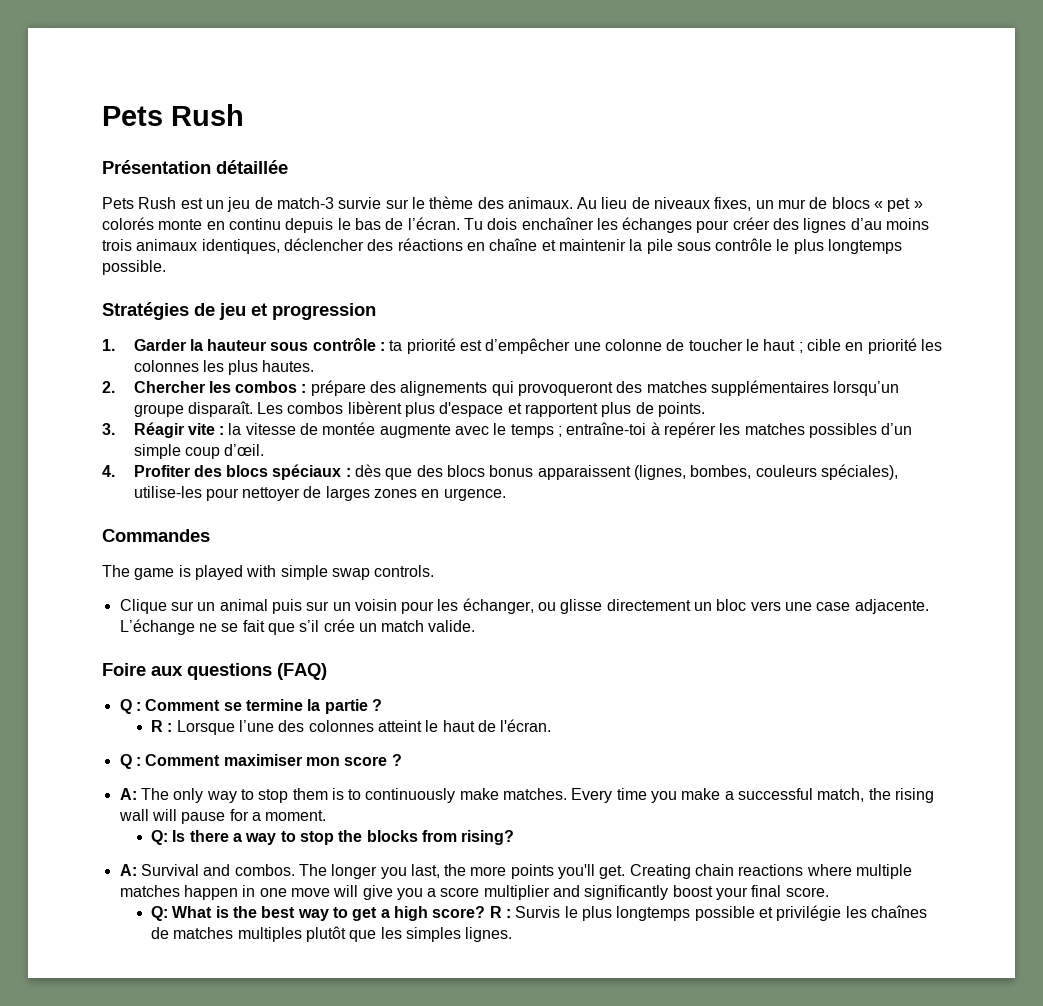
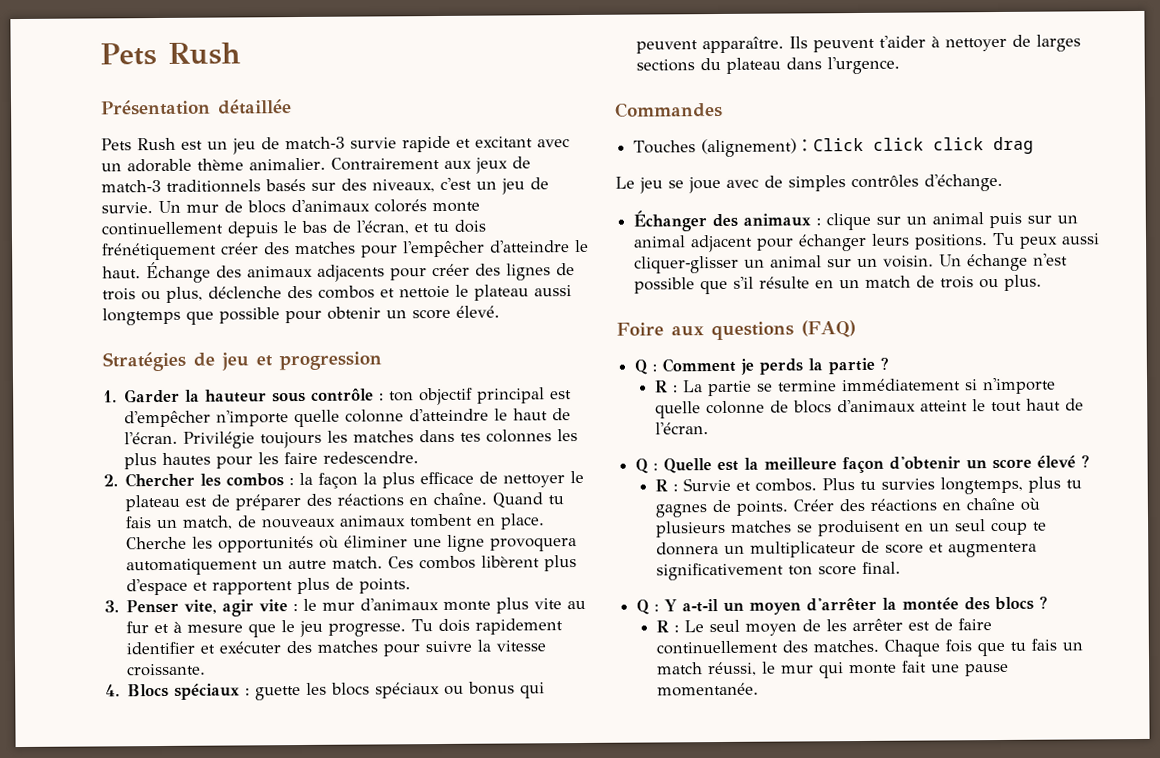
[385,196,923,212] [102,217,930,233] [102,238,903,254] [102,260,166,275] sur le thème des animaux. Au lieu de niveaux fixes, un mur de blocs « pet » colorés monte en continu depuis le bas de l’écran. Tu dois enchaîner les échanges pour créer des lignes d’au moins trois animaux identiques, déclencher des réactions en chaîne et maintenir la pile sous contrôle le plus longtemps possible. -> [402,135,570,153] [101,156,531,174] [101,177,549,195] [101,199,480,214] [101,219,486,238] [102,239,589,261] [102,261,575,284] [102,284,572,303] [102,305,500,326] rapide et excitant avec un adorable thème animalier. Contrairement aux jeux de match‑3 traditionnels basés sur des niveaux, c'est un jeu de survie. Un mur de blocs d'animaux colorés monte continuellement depuis le bas de l'écran, et tu dois frénétiquement créer des matches pour l'empêcher d'atteindre le haut. Échange des animaux adjacents pour créer des lignes de trois ou plus, déclenche des combos et nettoie le plateau aussi longtemps que possible pour obtenir un score élevé.
[389,338,942,354] [133,360,315,375] ta priorité est d’empêcher une colonne de toucher le haut ; cible en priorité les colonnes les plus hautes. -> [389,387,573,406] [124,408,572,428] [124,429,579,449] [124,451,420,470] ton objectif principal est d'empêcher n'importe quelle colonne d'atteindre le haut de l'écran. Privilégie toujours les matches dans tes colonnes les plus hautes pour les faire redescendre.
[310,380,900,396] [133,401,284,417] prépare des alignements qui provoqueront des matches supplémentaires lorsqu’un groupe disparaît. Les -> [299,470,585,489] [125,492,565,512] [125,513,546,530] [126,534,578,553] [126,556,415,576] la façon la plus efficace de nettoyer le plateau est de préparer des réactions en chaîne. Quand tu fais un match, de nouveaux animaux tombent en place. Cherche les opportunités où éliminer une ligne provoquera automatiquement un autre match. Ces
[133,422,913,438] [133,444,265,459] [102,464,899,480] [133,486,506,501] [102,529,210,542] [102,565,435,580] [119,599,167,614] Réagir vite : la vitesse de montée augmente avec le temps ; entraîne‑toi à repérer les matches possibles d’un simple coup d’œil. // 4. Profiter des blocs spéciaux : dès que des blocs bonus apparaissent (lignes, bombes, couleurs spéciales), utilise‑les pour nettoyer de larges zones en urgence. // Commandes // The game is played with simple swap controls. // Clique -> [126,597,587,617] [126,618,564,638] [126,639,547,657] [127,663,207,677] [105,681,546,701] [636,34,1082,54] [636,56,901,75] [615,101,723,118] [633,136,1035,158] [615,173,1003,194] [633,210,872,232] Penser vite, agir vite : le mur d'animaux monte plus vite au fur et à mesure que le jeu progresse. Tu dois rapidement identifier et exécuter des matches pour suivre la vitesse croissante. // 4. Blocs spéciaux : guette les blocs spéciaux ou bonus qui peuvent apparaître. Ils peuvent t'aider à nettoyer de larges sections du plateau dans l'urgence. // Commandes // Touches (alignement)：Click click click drag // Le jeu se joue avec de simples contrôles d'échange. // Échanger des animaux : clique
[354,598,929,614] [119,619,476,635] voisin pour les échanger, ou glisse directement un bloc vers une case adjacente. L’échange ne se fait que s’il crée un match valide. -> [633,232,1101,253] [634,253,1069,274] [634,274,1043,295] animal adjacent pour échanger leurs positions. Tu peux aussi cliquer‑glisser un animal sur un voisin. Un échange n'est possible que s'il résulte en un match de trois ou plus.
[223,699,303,711] se termine -> [740,358,804,375] je perds
[176,720,374,735] Lorsque l’une des colonnes -> [682,377,1056,397] [654,399,916,419] La partie se termine immédiatement si n'importe quelle colonne de blocs d'animaux
(439, 726) none -> [990,401,1022,413] tout
[145,754,402,766] [119,788,935,803] [118,809,327,824] [151,830,515,845] [119,864,913,879] [119,885,829,900] [151,905,927,921] [151,926,513,942] Comment maximiser mon score ? // A: The only way to stop them is to continuously make matches. Every time you make a successful match, the rising wall will pause for a moment. // Q: Is there a way to stop the blocks from rising? // A: Survival and combos. The longer you last, the more points you'll get. Creating chain reactions where multiple matches happen in one move will give you a score multiplier and significantly boost your final score. // Q: What is the best way to get a high score? R : Survis le plus longtemps possible et privilégie les chaînes de matches multiples plutôt que les simples lignes. -> [663,454,1091,474] [654,476,1082,495] [654,497,1040,518] [655,519,1047,538] [655,540,1037,558] [655,561,901,581] [636,595,1049,615] [655,618,992,636] [655,638,1083,657] [656,660,1009,679] [656,682,759,697] Quelle est la meilleure façon d'obtenir un score élevé ? // R : Survie et combos. Plus tu survies longtemps, plus tu gagnes de points. Créer des réactions en chaîne où plusieurs matches se produisent en un seul coup te donnera un multiplicateur de score et augmentera significativement ton score final. // Q : Y a‑t‑il un moyen d'arrêter la montée des blocs ? // R : Le seul moyen de les arrêter est de faire continuellement des matches. Chaque fois que tu fais un match réussi, le mur qui monte fait une pause momentanée.

